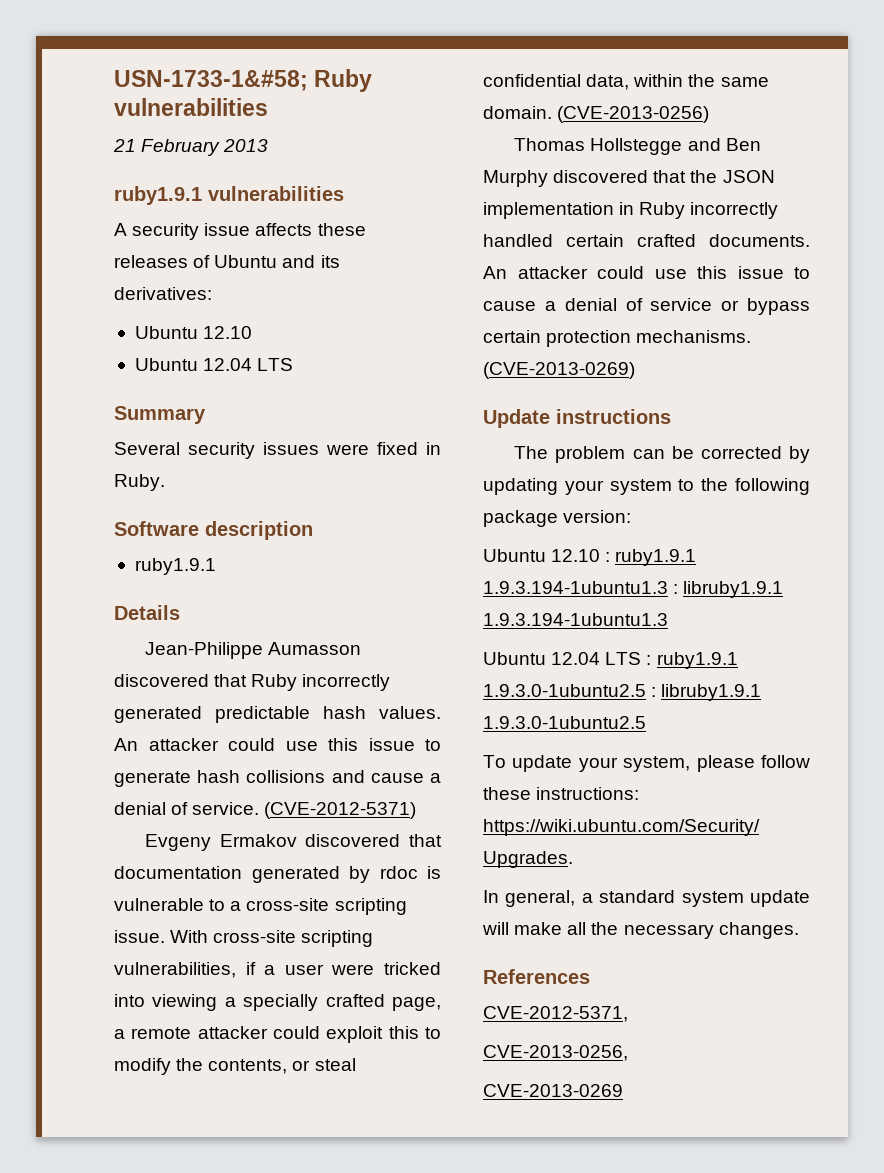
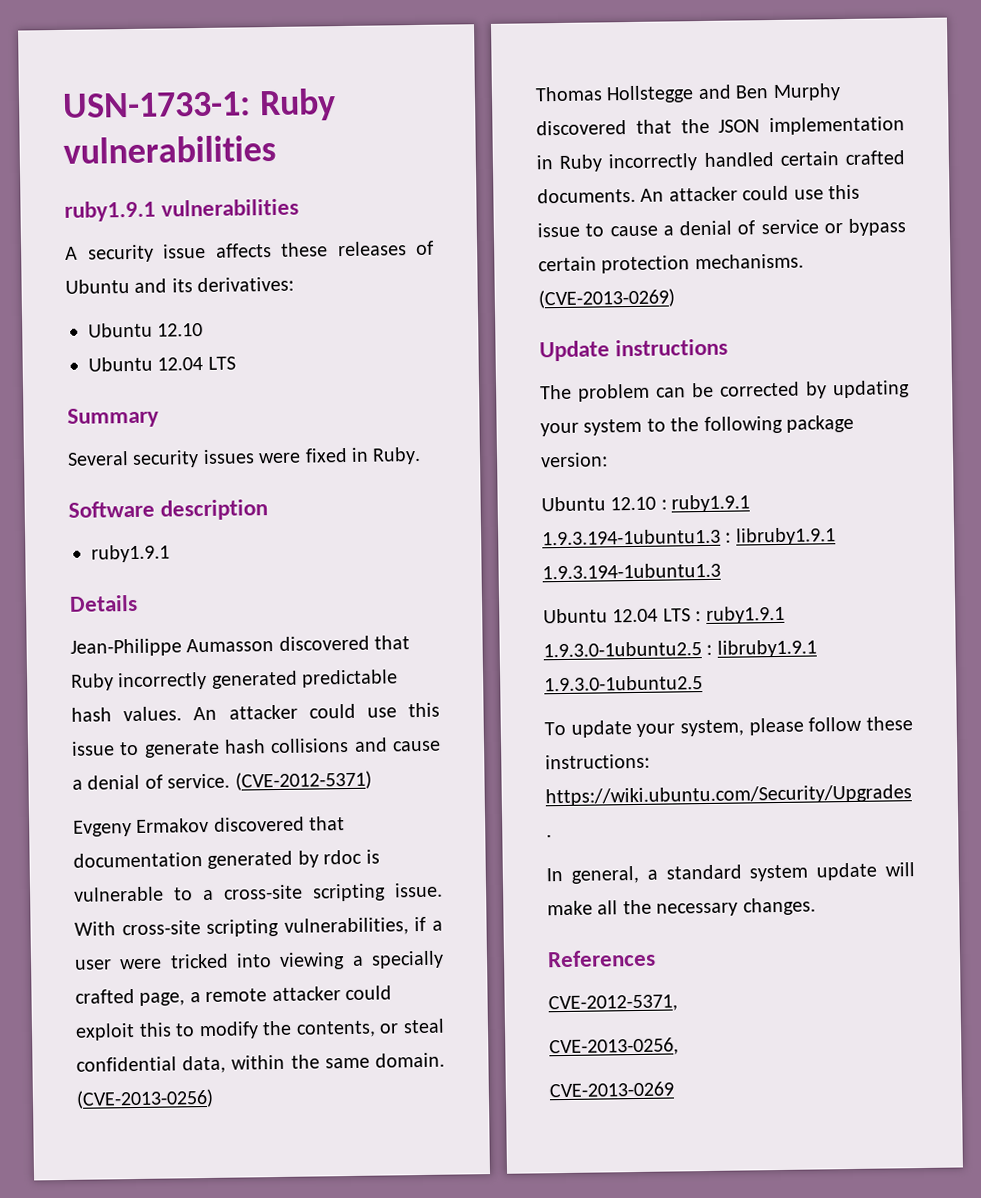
[114,70,308,91] USN-1733-1&#58; -> [62,91,251,118] USN-1733-1:
[113,139,269,156] // 21 February 2013 -> (276, 149) none

